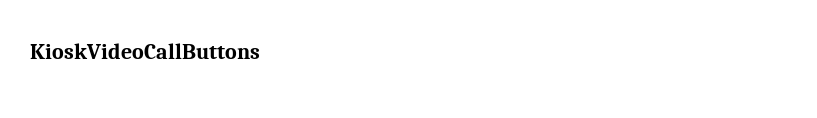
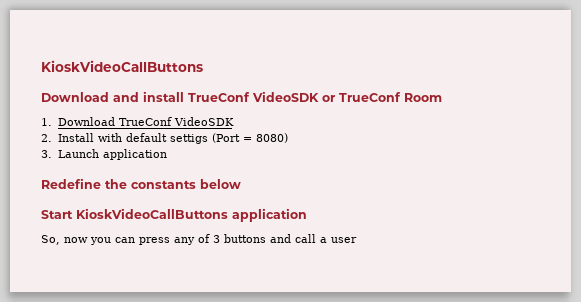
[30,43,260,59] KioskVideoCallButtons -> [41,60,203,72] [41,91,442,102] [41,117,234,126] [41,133,288,144] [41,149,167,160] [41,178,241,189] [41,208,307,222] [41,234,357,245] KioskVideoCallButtons // Download and install TrueConf VideoSDK or TrueConf Room // 1. Download TrueConf VideoSDK // 2. Install with default settigs (Port = 8080) // 3. Launch application // Redefine the constants below // Start KioskVideoCallButtons application // So, now you can press any of 3 buttons and call a user

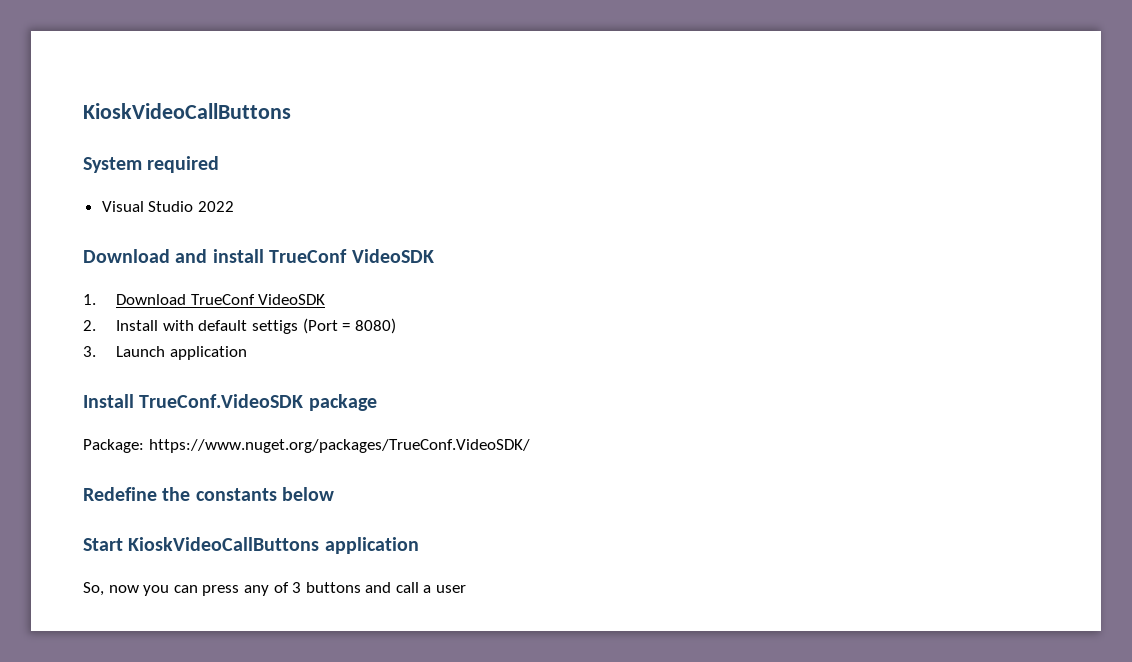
[41,60,203,72] KioskVideoCallButtons -> [83,103,291,119] [83,156,220,173] [101,201,234,212] KioskVideoCallButtons // System required // Visual Studio 2022
[322,92,442,102] or TrueConf Room -> (434, 256) none
(167, 154) none -> [83,394,377,411] [83,439,530,453] // Install TrueConf.VideoSDK package // Package: https://www.nuget.org/packages/TrueConf.VideoSDK/

